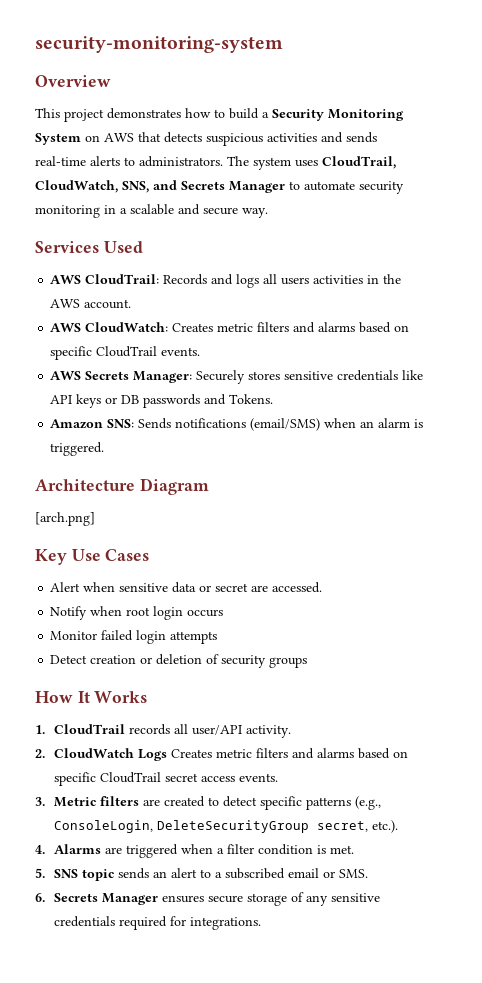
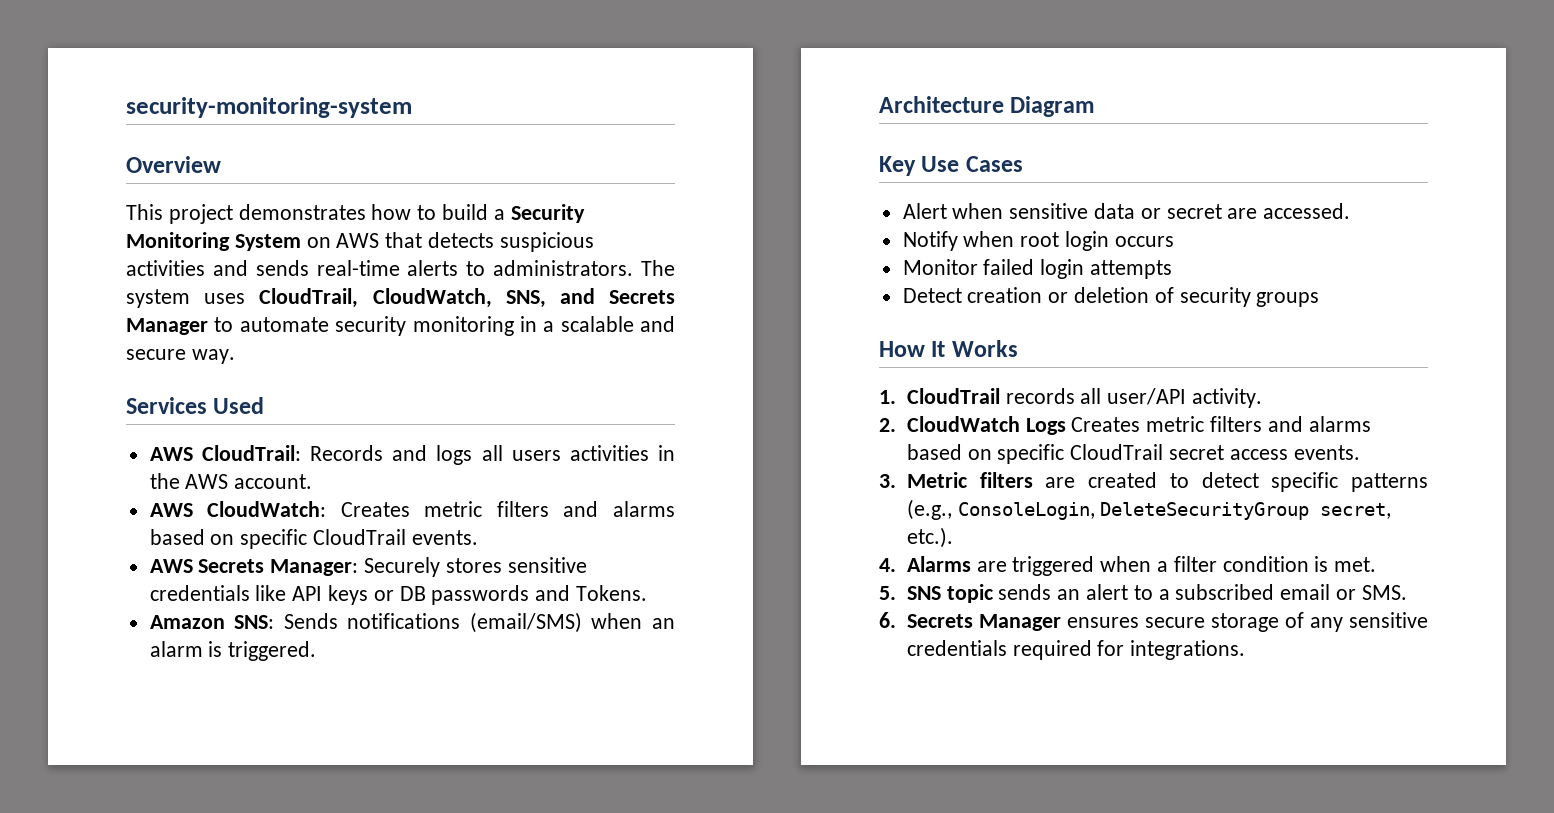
[35,512,95,526] // [arch.png] -> (1096, 106) none

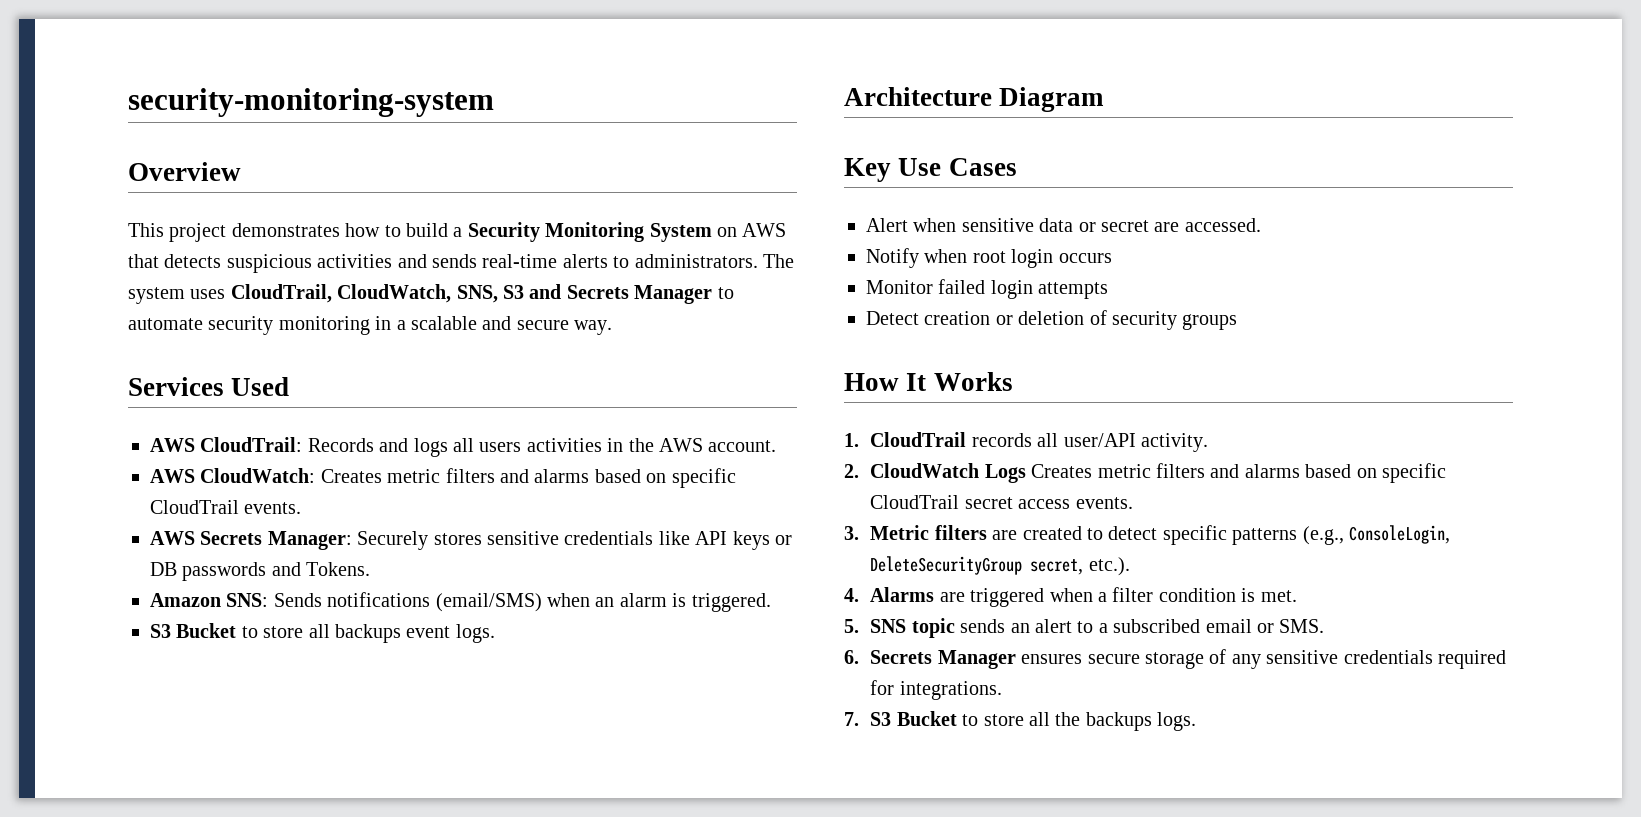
(546, 299) none -> [503,285,524,299] S3
(317, 651) none -> [150,623,495,643] // S3 Bucket to store all backups event logs.
(1246, 650) none -> [844,711,1197,731] // 7. S3 Bucket to store all the backups logs.

